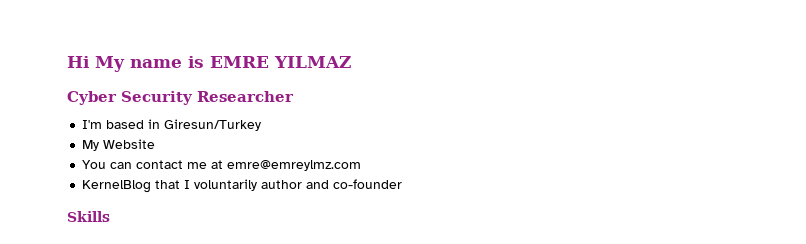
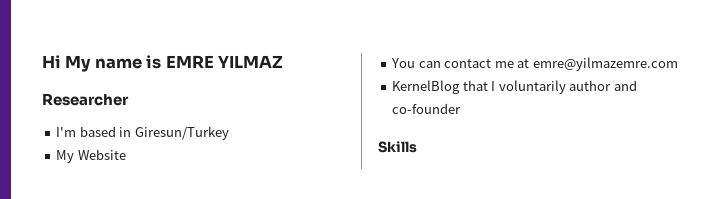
[67,91,193,105] Cyber Security -> (284, 61) none
[227,160,362,171] emre@emreylmz.com -> [532,57,678,71] emre@yilmazemre.com

